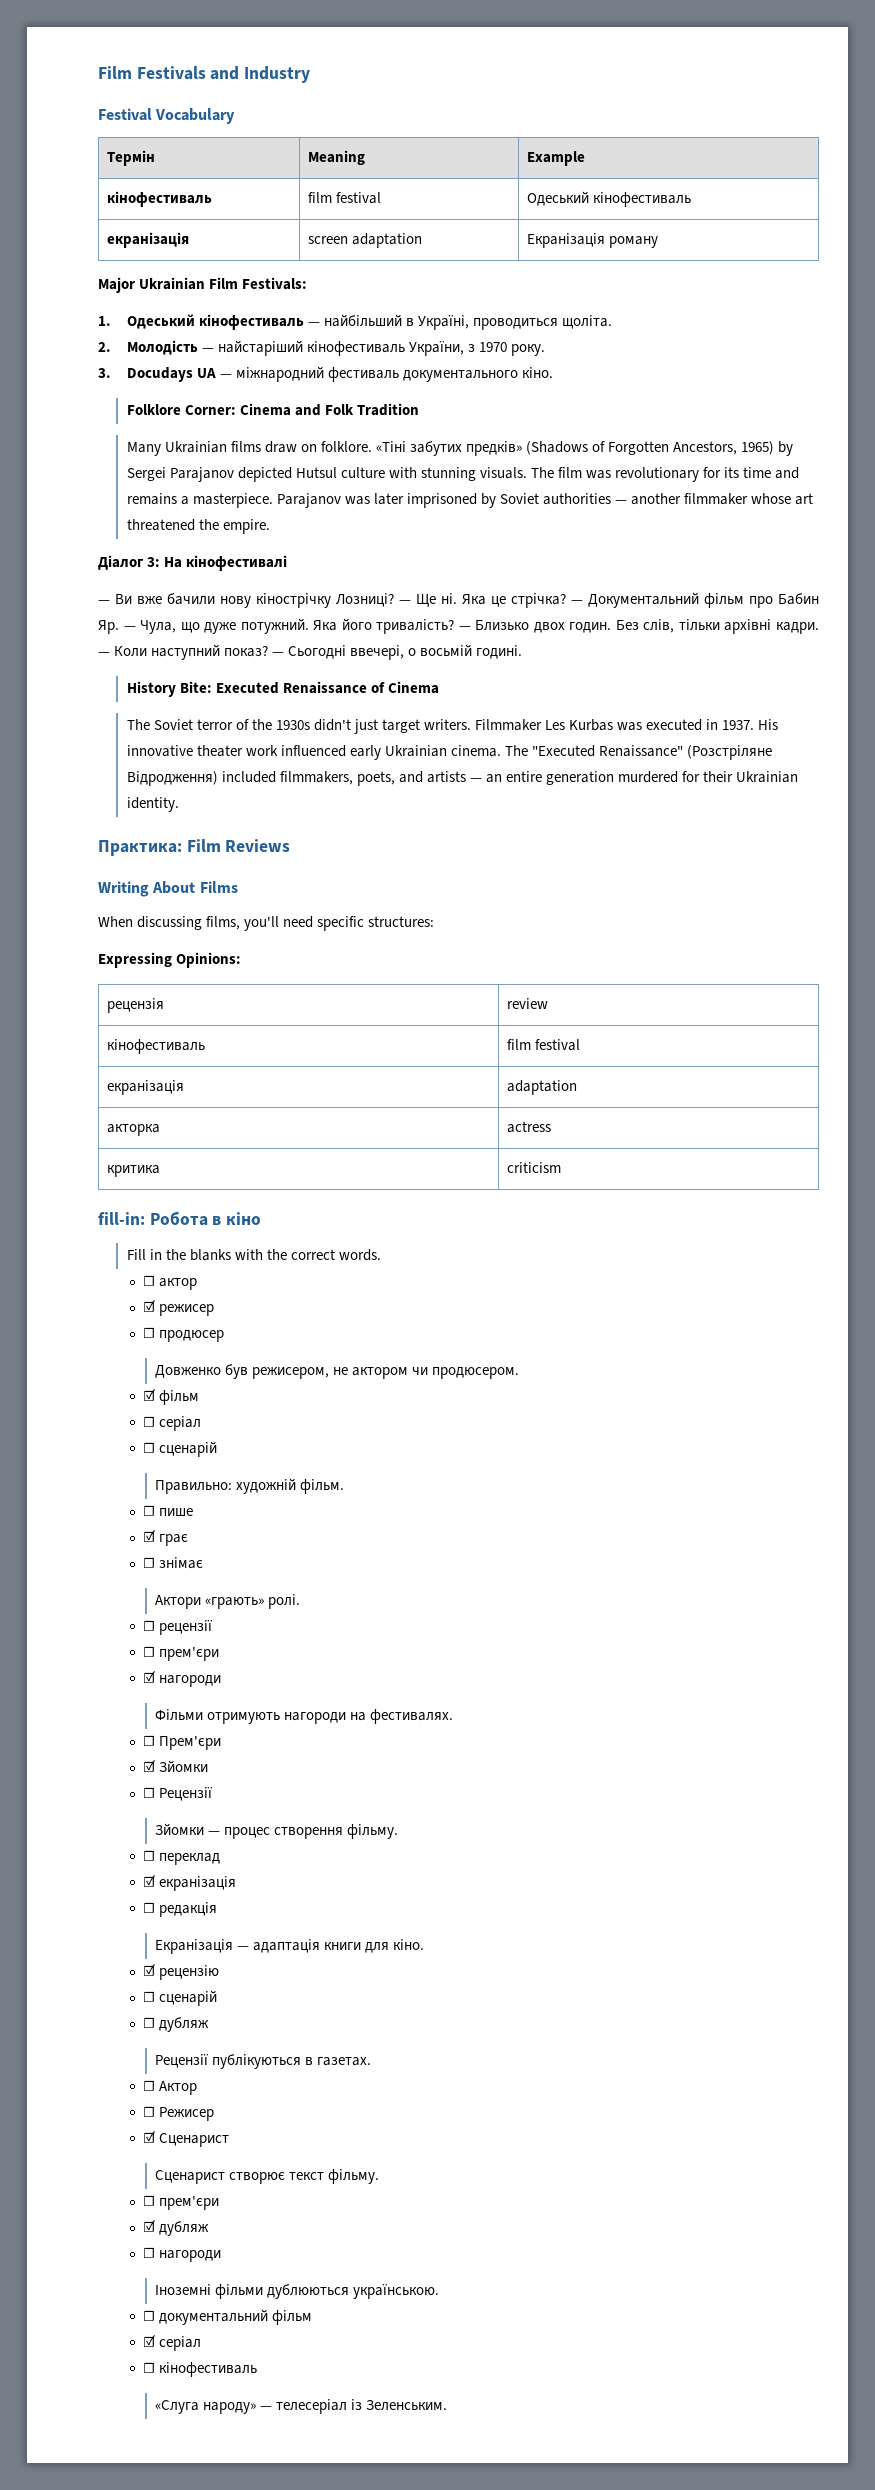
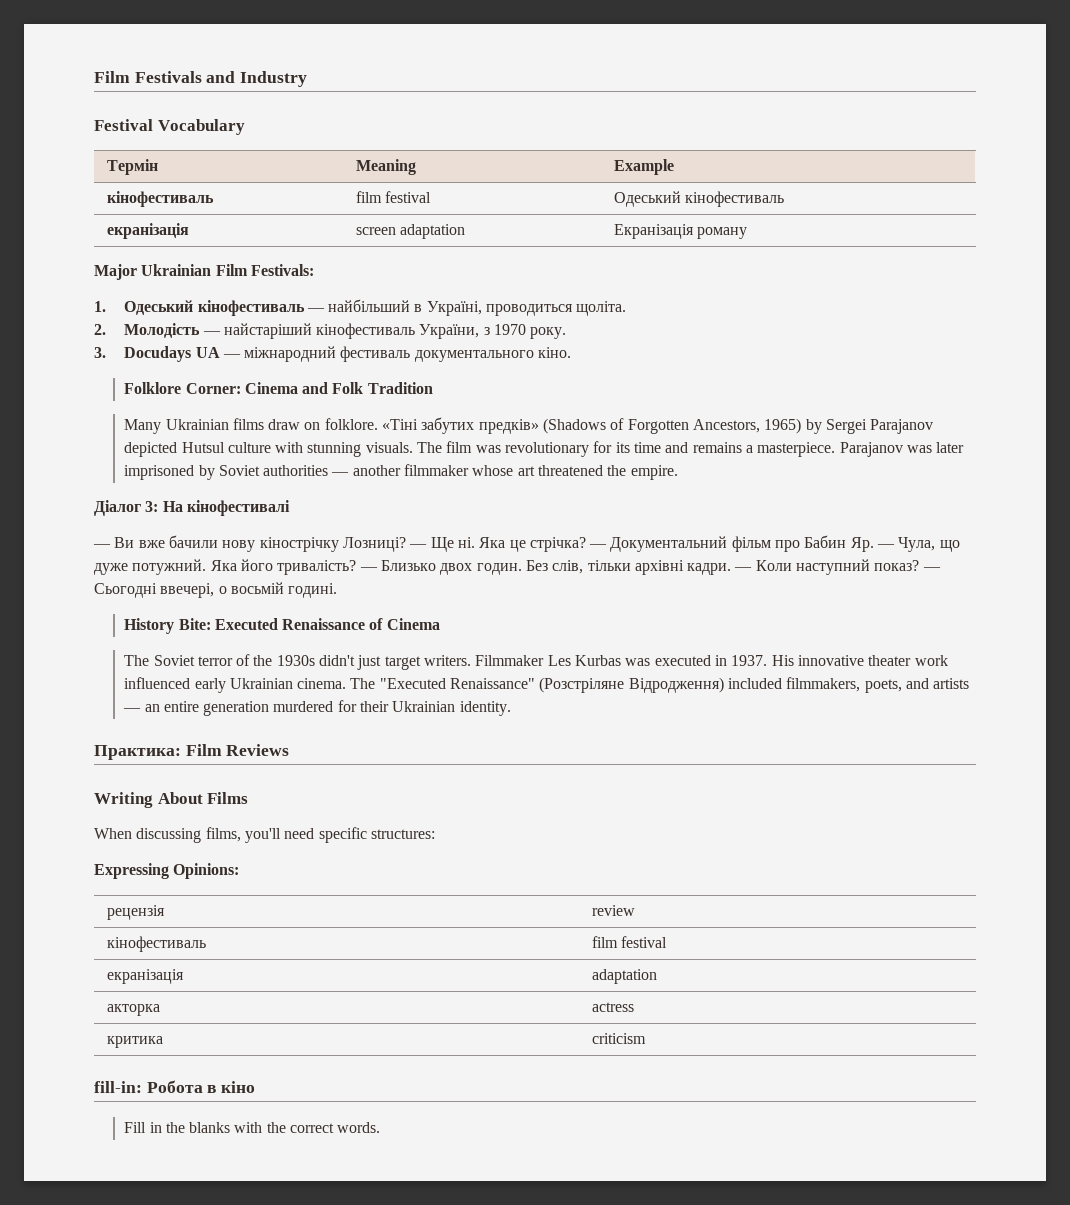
[143,1275,198,1290] [143,1300,215,1316] [143,1327,225,1342] [155,1364,520,1379] [143,1389,200,1405] [143,1416,202,1431] [143,1441,218,1457] [155,1478,345,1494] [143,1505,194,1516] [143,1530,189,1546] [143,1557,204,1569] [155,1594,301,1609] [143,1620,214,1635] [143,1646,220,1661] [143,1671,222,1687] [155,1709,454,1724] [143,1735,222,1750] [143,1760,209,1772] [143,1787,214,1801] [155,1823,399,1839] [143,1850,221,1865] [143,1875,237,1891] [143,1902,218,1917] [155,1939,425,1954] [143,1964,220,1980] [143,1990,218,2006] [143,2017,210,2032] [155,2054,372,2069] [143,2080,198,2095] [143,2106,215,2121] [143,2131,230,2147] [155,2169,380,2184] [143,2195,220,2210] [143,2220,210,2236] [143,2247,222,2262] [155,2284,440,2299] [143,2309,313,2325] [143,2335,202,2351] [143,2362,258,2377] [155,2399,448,2414] // ☐ актор // ☑ режисер // ☐ продюсер // Довженко був режисером, не актором чи продюсером. // ☑ фільм // ☐ серіал // ☐ сценарій // Правильно: художній фільм. // ☐ пише // ☑ грає // ☐ знімає // Актори «грають» ролі. // ☐ рецензії // ☐ прем'єри // ☑ нагороди // Фільми отримують нагороди на фестивалях. // ☐ Прем'єри // ☑ Зйомки // ☐ Рецензії // Зйомки — процес створення фільму. // ☐ переклад // ☑ екранізація // ☐ редакція // Екранізація — адаптація книги для кіно. // ☑ рецензію // ☐ сценарій // ☐ дубляж // Рецензії публікуються в газетах. // ☐ Актор // ☐ Режисер // ☑ Сценарист // Сценарист створює текст фільму. // ☐ прем'єри // ☑ дубляж // ☐ нагороди // Іноземні фільми дублюються українською. // ☐ документальний фільм // ☑ серіал // ☐ кінофестиваль // «Слуга народу» — телесеріал із Зеленським. -> (381, 1127) none

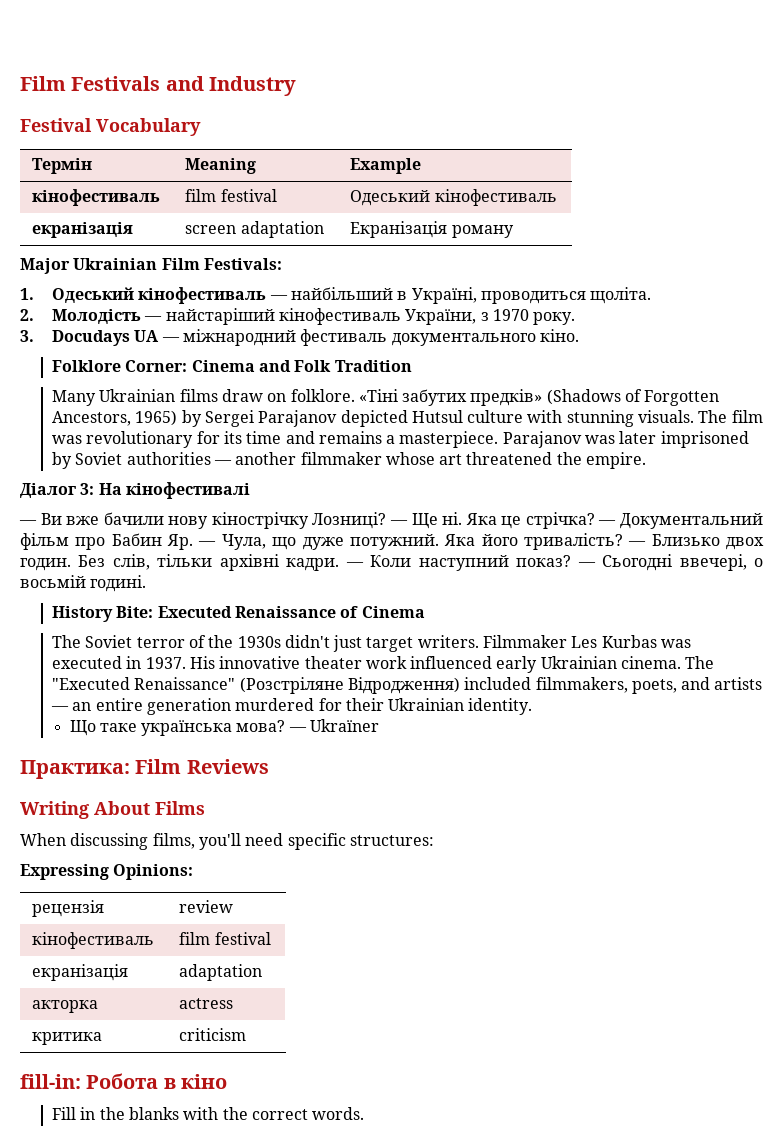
(511, 708) none -> [69,719,380,736] // Що таке українська мова? — Ukraїner

